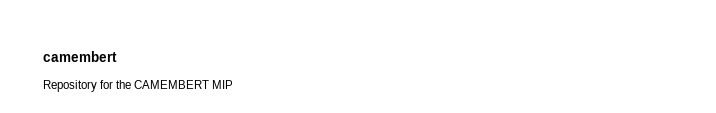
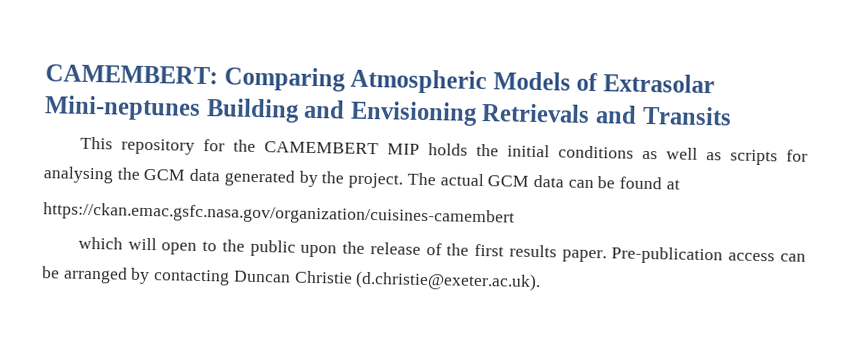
[43,51,117,62] [43,80,234,92] camembert // Repository for the CAMEMBERT MIP -> [45,64,716,95] [44,95,732,126] [79,136,808,166] [43,166,680,190] [43,202,515,227] [77,236,806,265] [41,266,542,292] CAMEMBERT: Comparing Atmospheric Models of Extrasolar Mini-neptunes Building and Envisioning Retrievals and Transits // This repository for the CAMEMBERT MIP holds the initial conditions as well as scripts for analysing the GCM data generated by the project. The actual GCM data can be found at // https://ckan.emac.gsfc.nasa.gov/organization/cuisines-camembert // which will open to the public upon the release of the first results paper. Pre-publication access can be arranged by contacting Duncan Christie (d.christie@exeter.ac.uk).

